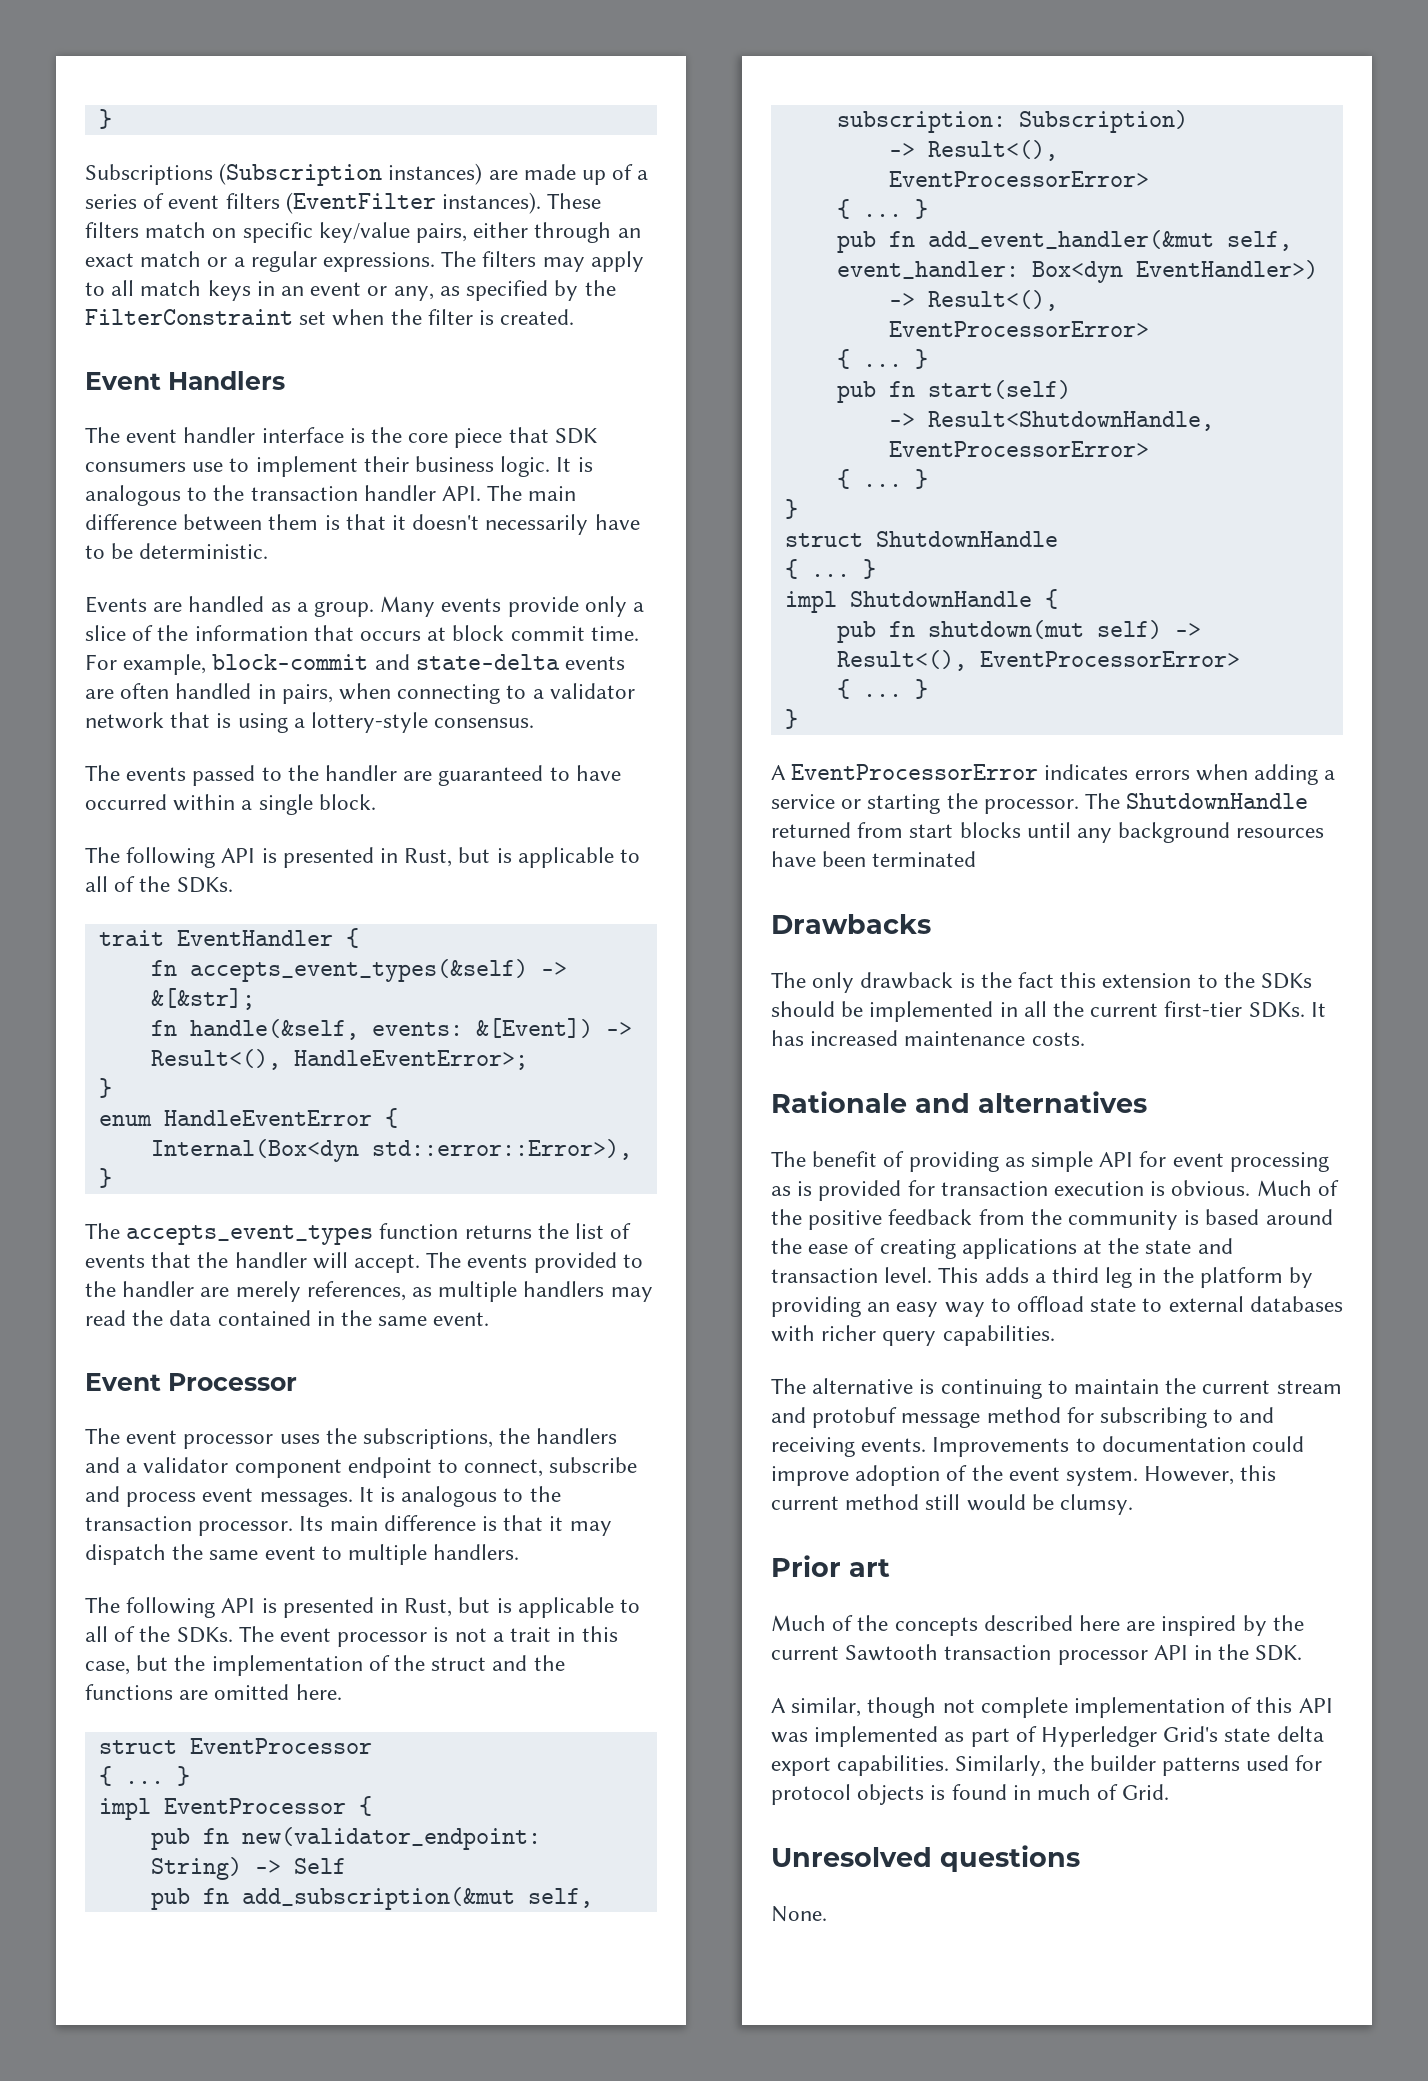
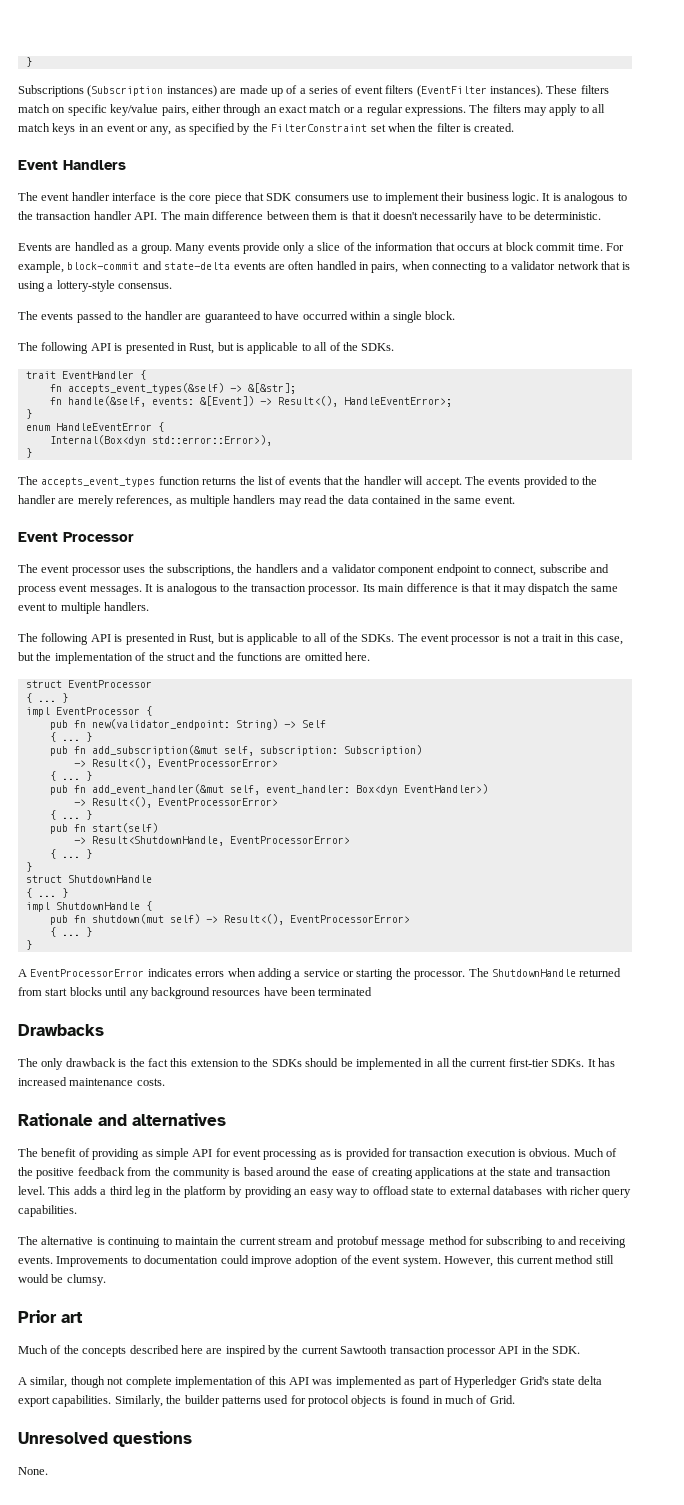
(346, 1866) none -> [49,732,92,742] // { ... }

